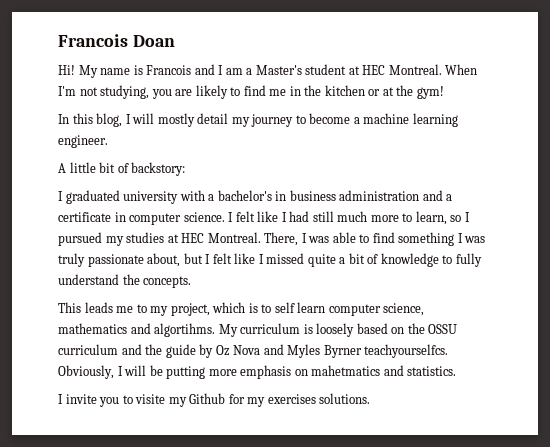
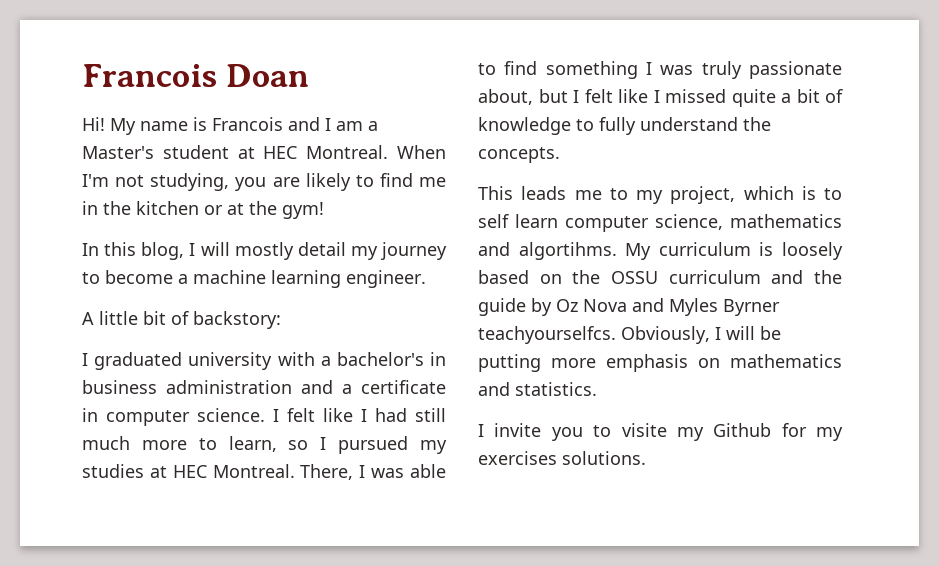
[311,365,381,376] mahetmatics -> [730,354,842,368] mathematics

